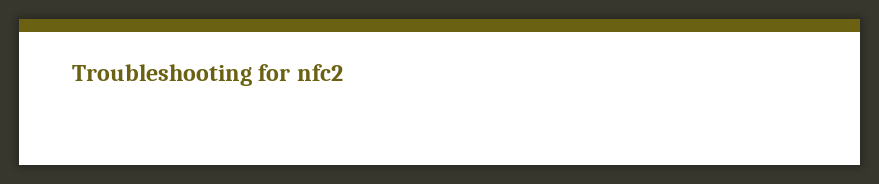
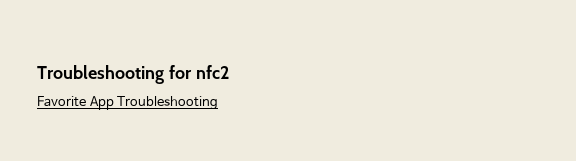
(343, 72) none -> [37,96,219,110] // Favorite App Troubleshooting

